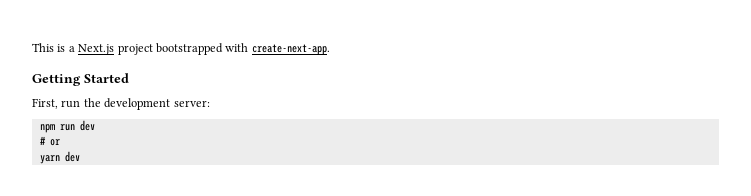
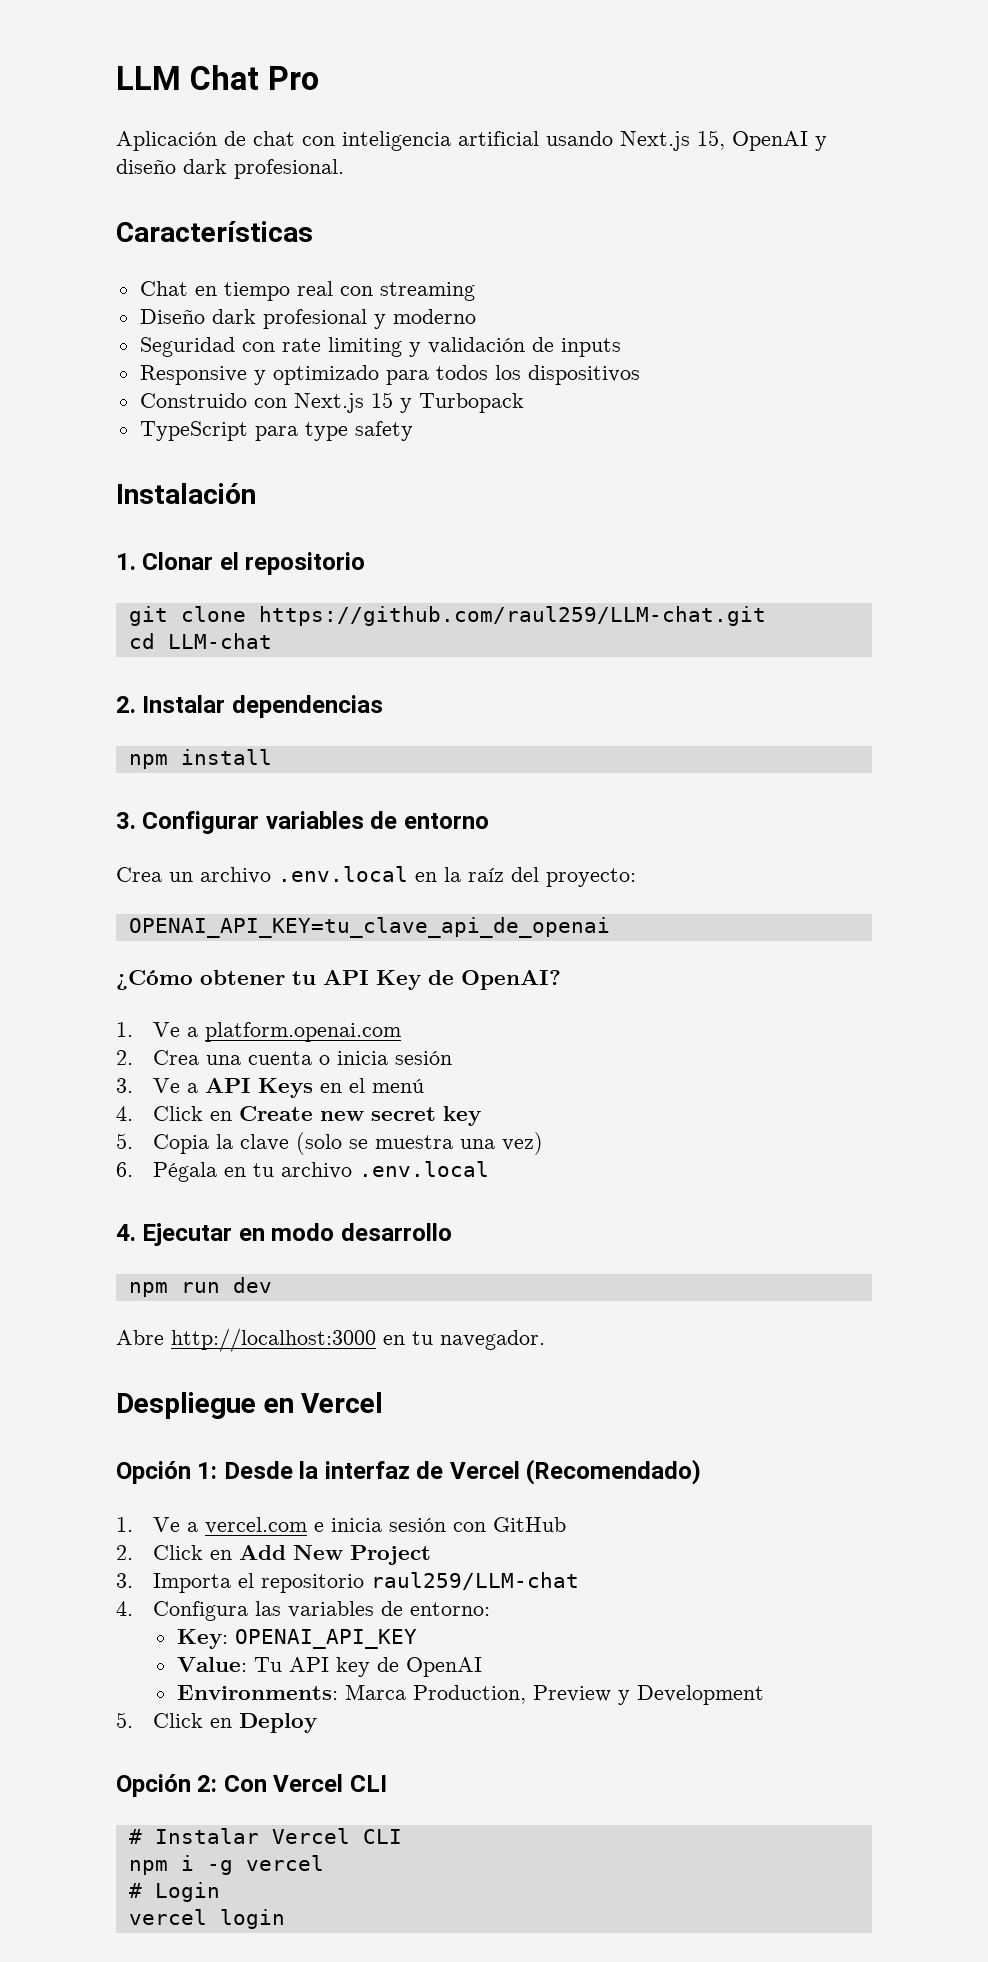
[32,43,330,55] [32,73,129,86] [32,98,210,110] [39,120,95,133] [39,136,60,146] [39,151,80,164] This is a Next.js project bootstrapped with create-next-app. // Getting Started // First, run the development server: // npm run dev // # or // yarn dev -> [116,65,319,90] [116,130,827,151] [116,159,344,179] [116,221,313,242] [139,281,475,301] [139,309,476,329] [139,337,621,357] [139,365,640,385] [139,392,524,413] [139,421,413,441] [116,483,256,504] [116,552,366,575] [128,606,766,626] [128,633,272,649] [116,695,383,718] [128,749,272,769] [116,811,489,834] [116,866,636,887] [128,917,610,938] [116,970,561,990] [116,1022,401,1042] [116,1050,452,1065] [116,1078,424,1098] [116,1106,481,1126] [116,1132,543,1155] [116,1161,489,1182] [116,1223,452,1246] [128,1277,272,1297] [116,1328,545,1352] [116,1392,384,1419] [116,1459,702,1485] [116,1517,566,1534] [116,1545,431,1565] [116,1572,579,1593] [116,1601,490,1621] [176,1629,417,1649] [176,1657,482,1677] [176,1684,764,1705] [116,1712,317,1733] [116,1774,387,1797] [128,1828,402,1844] [128,1855,324,1875] [128,1882,220,1902] [128,1909,285,1929] LLM Chat Pro // Aplicación de chat con inteligencia artificial usando Next.js 15, OpenAI y diseño dark profesional. // Características // Chat en tiempo real con streaming // Diseño dark profesional y moderno // Seguridad con rate limiting y validación de inputs // Responsive y optimizado para todos los dispositivos // Construido con Next.js 15 y Turbopack // TypeScript para type safety // Instalación // 1. Clonar el repositorio // git clone https://github.com/raul259/LLM-chat.git // cd LLM-chat // 2. Instalar dependencias // npm install // 3. Configurar variables de entorno // Crea un archivo .env.local en la raíz del proyecto: // OPENAI_API_KEY=tu_clave_api_de_openai // ¿Cómo obtener tu API Key de OpenAI? // 1. Ve a platform.openai.com // 2. Crea una cuenta o inicia sesión // 3. Ve a API Keys en el menú // 4. Click en Create new secret key // 5. Copia la clave (solo se muestra una vez) // 6. Pégala en tu archivo .env.local // 4. Ejecutar en modo desarrollo // npm run dev // Abre http://localhost:3000 en tu navegador. // Despliegue en Vercel // Opción 1: Desde la interfaz de Vercel (Recomendado) // 1. Ve a vercel.com e inicia sesión con GitHub // 2. Click en Add New Project // 3. Importa el repositorio raul259/LLM-chat // 4. Configura las variables de entorno: // Key: OPENAI_API_KEY // Value: Tu API key de OpenAI // Environments: Marca Production, Preview y Development // 5. Click en Deploy // Opción 2: Con Vercel CLI // # Instalar Vercel CLI // npm i -g vercel // # Login // vercel login

